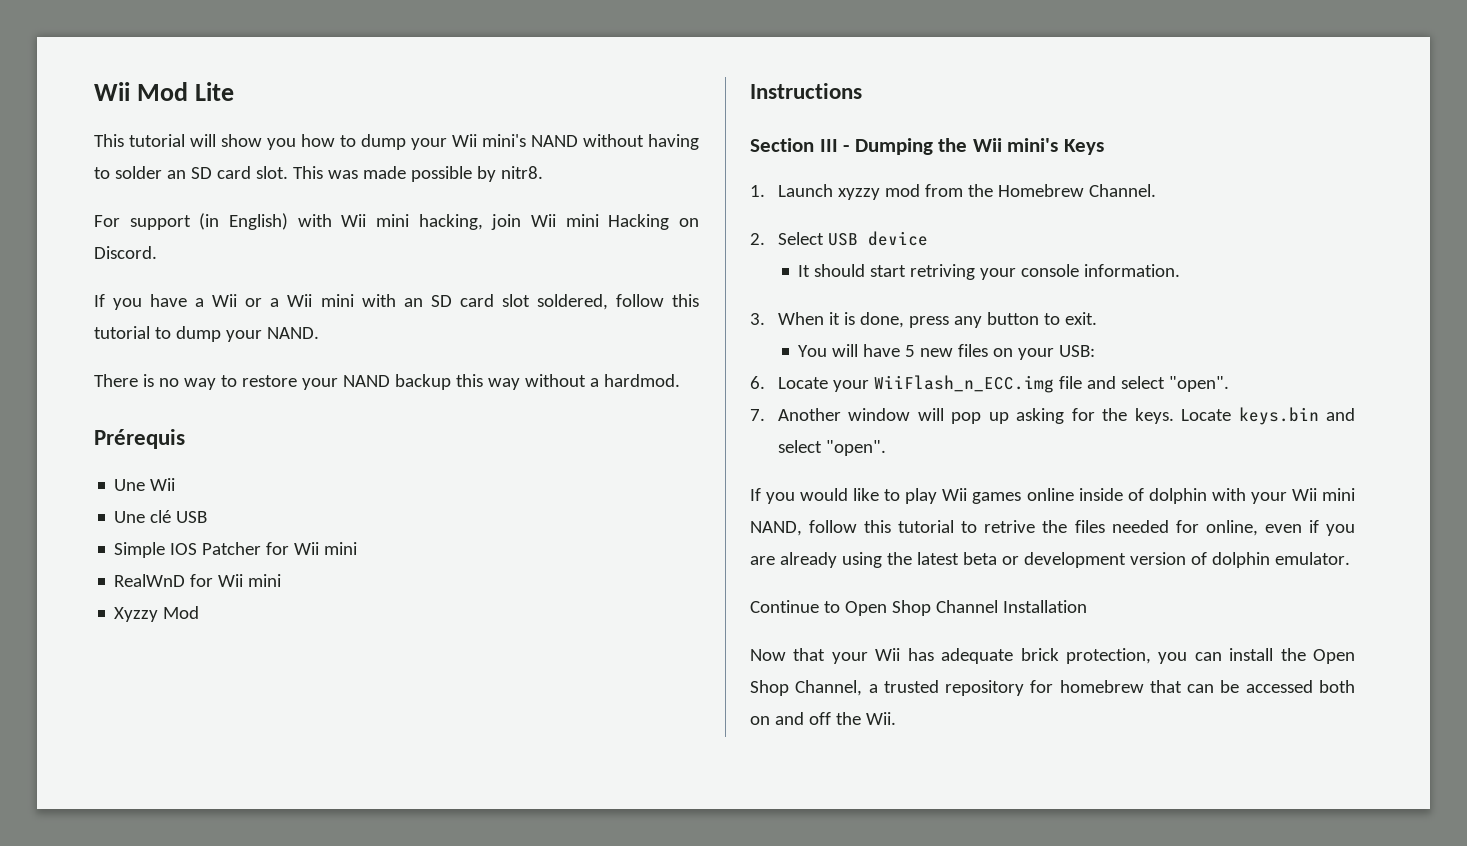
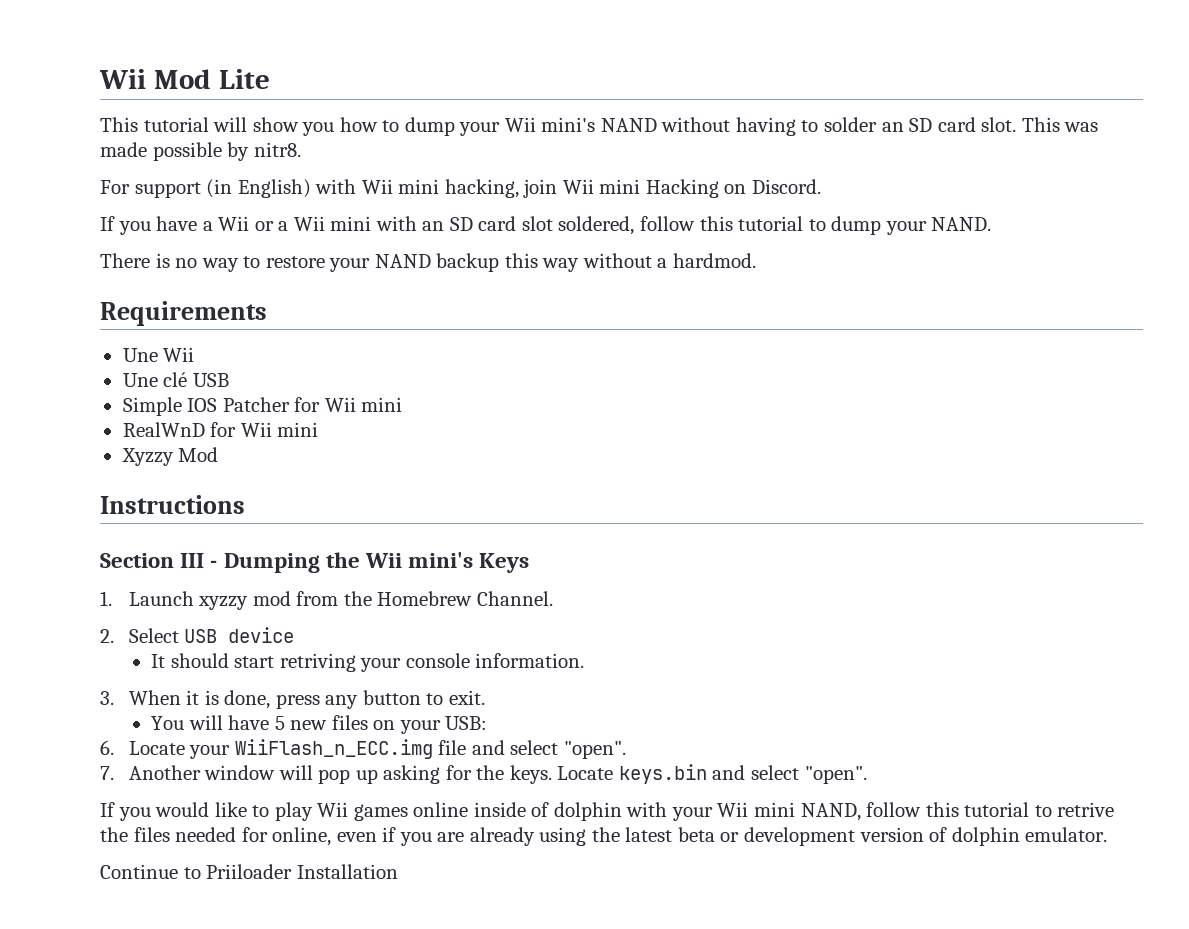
[94,429,185,449] Prérequis -> [100,301,267,326] Requirements
[844,600,1087,616] [750,648,1355,664] [750,680,1355,696] [750,712,896,725] Open Shop Channel Installation // Now that your Wii has adequate brick protection, you can install the Open Shop Channel, a trusted repository for homebrew that can be accessed both on and off the Wii. -> [206,864,398,879] Priiloader Installation

